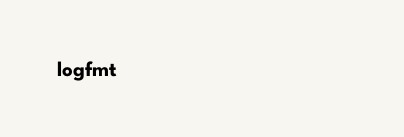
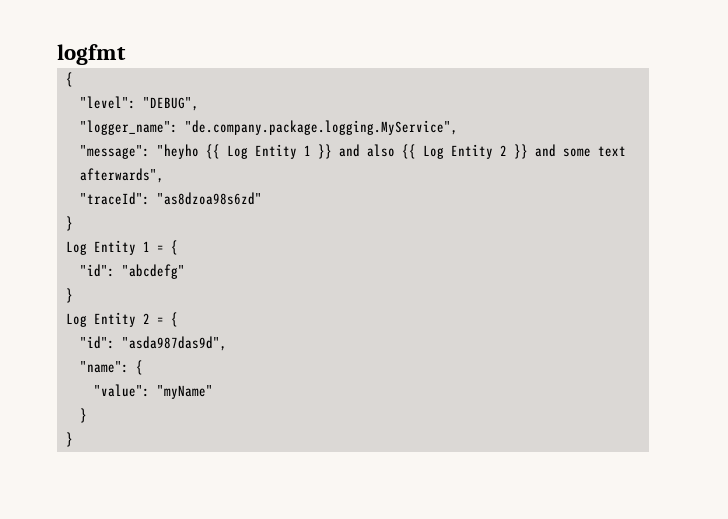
(117, 71) none -> [65,72,73,87] [79,96,199,111] [79,120,458,135] [79,144,626,159] [79,168,164,183] [79,192,262,205] [65,216,73,231] [65,240,178,255] [79,264,185,279] [65,288,73,303] [65,312,178,327] [79,336,227,351] [79,360,143,375] [93,384,213,399] [79,408,87,423] [65,432,73,447] // { // "level": "DEBUG", // "logger_name": "de.company.package.logging.MyService", // "message": "heyho {{ Log Entity 1 }} and also {{ Log Entity 2 }} and some text afterwards", // "traceId": "as8dzoa98s6zd" // } // Log Entity 1 = { // "id": "abcdefg" // } // Log Entity 2 = { // "id": "asda987das9d", // "name": { // "value": "myName" // } // }

